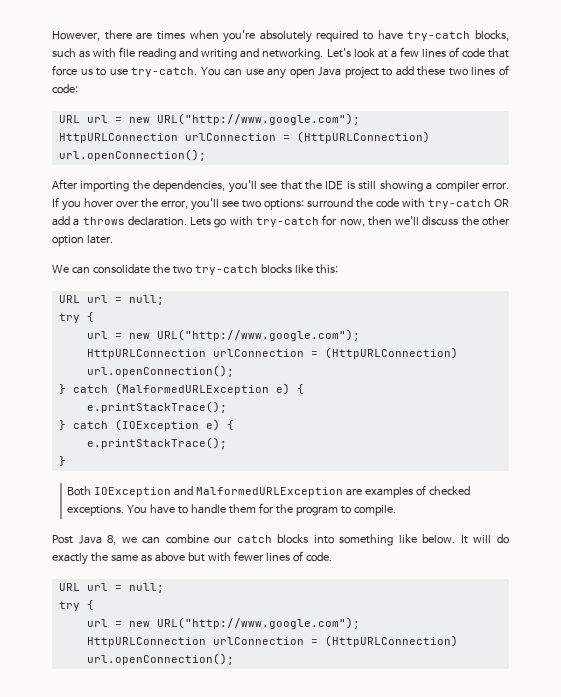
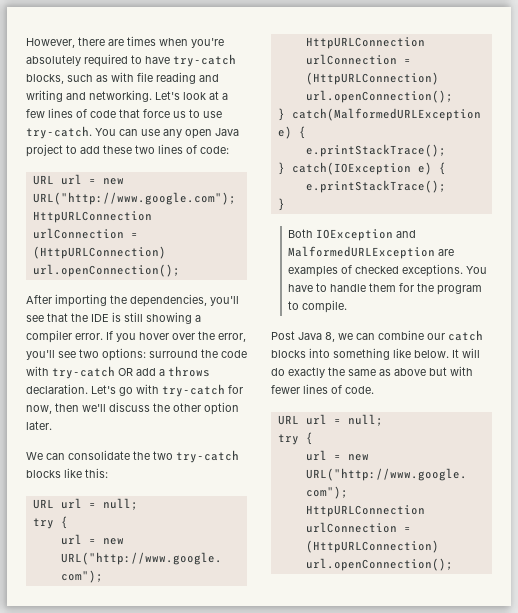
[190,217,212,226] Lets -> [91,385,116,394] Let's
[72,383,304,395] [86,401,227,413] [58,419,199,431] catch (MalformedURLException e) { // e.printStackTrace(); // } catch (IOException -> [291,108,481,121] [277,126,306,139] [305,144,446,157] [277,162,411,175] catch(MalformedURLException e) { // e.printStackTrace(); // } catch(IOException

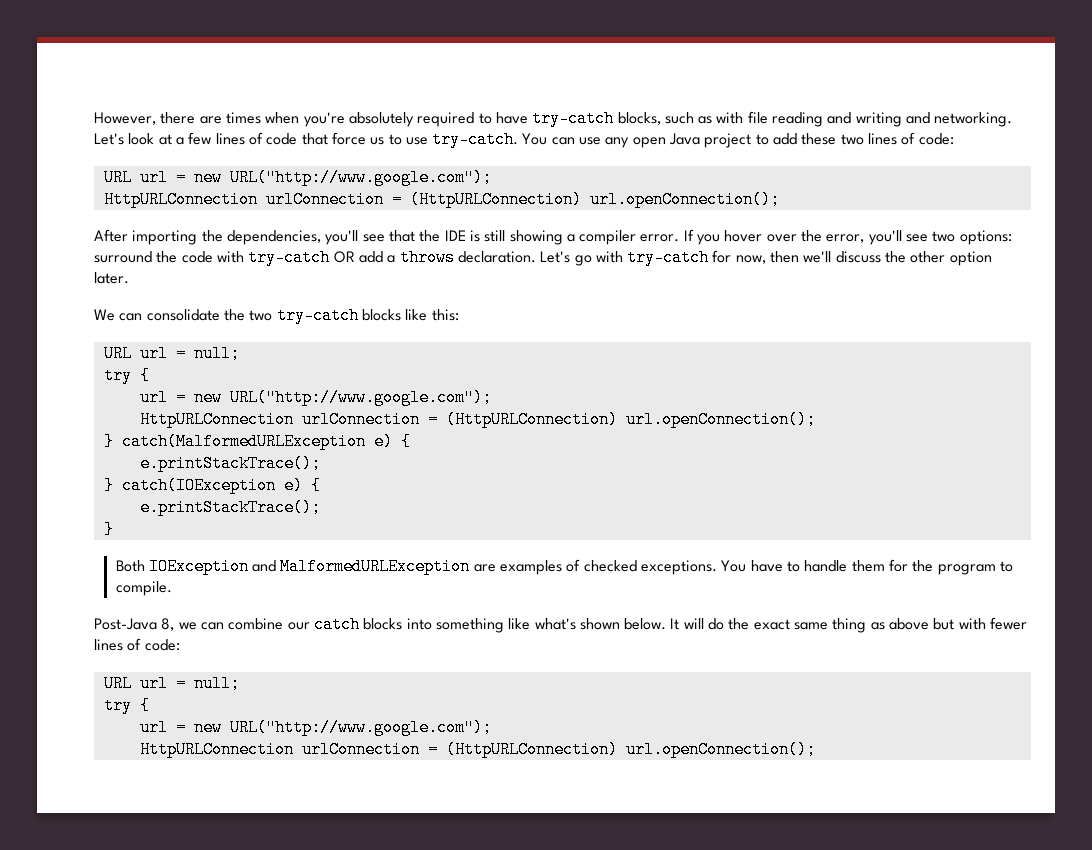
[271,331,322,340] Post Java -> [94,618,157,630] Post-Java
(411, 353) none -> [534,618,620,630] what's shown
[288,367,376,378] exactly the same -> [728,618,867,633] the exact same thing
[345,386,374,394] code. -> [144,639,180,651] code:

